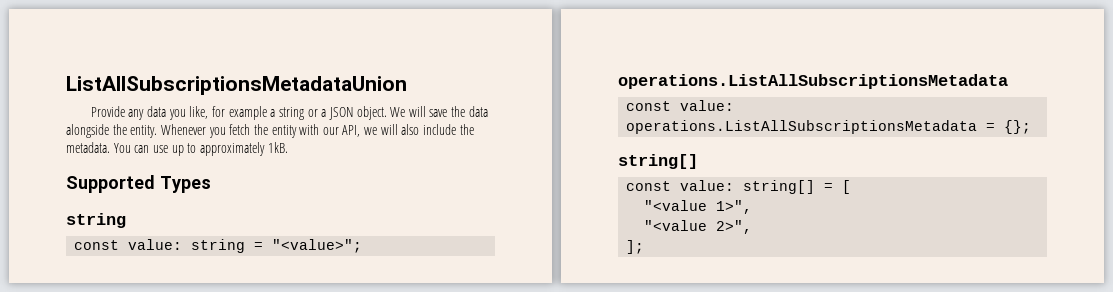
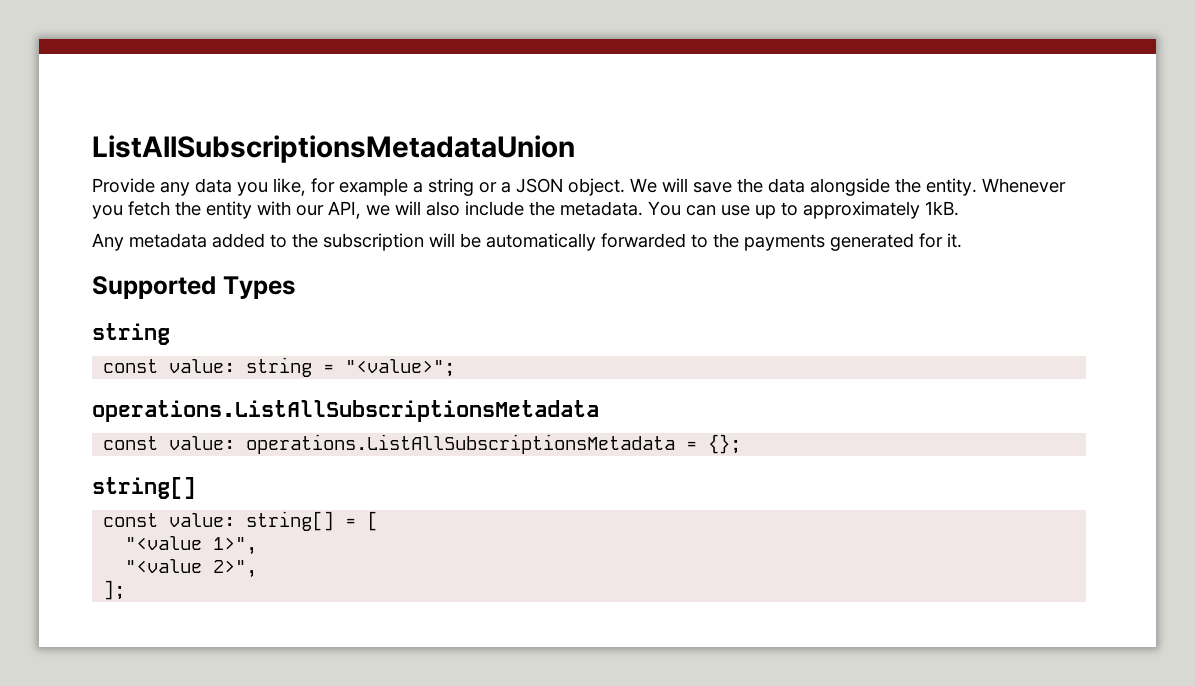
(288, 147) none -> [92,233,962,251] // Any metadata added to the subscription will be automatically forwarded to the payments generated for it.

